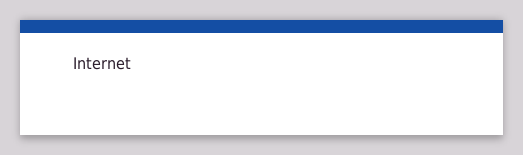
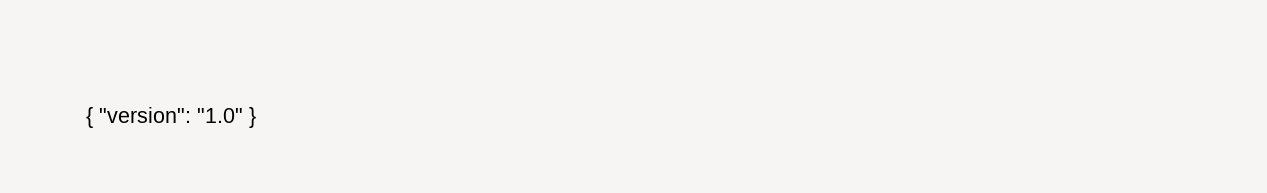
[73,57,131,70] Internet -> [86,107,256,128] { "version": "1.0" }

